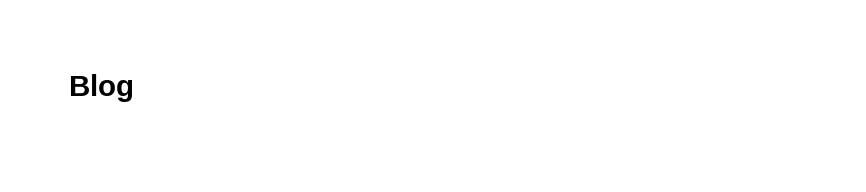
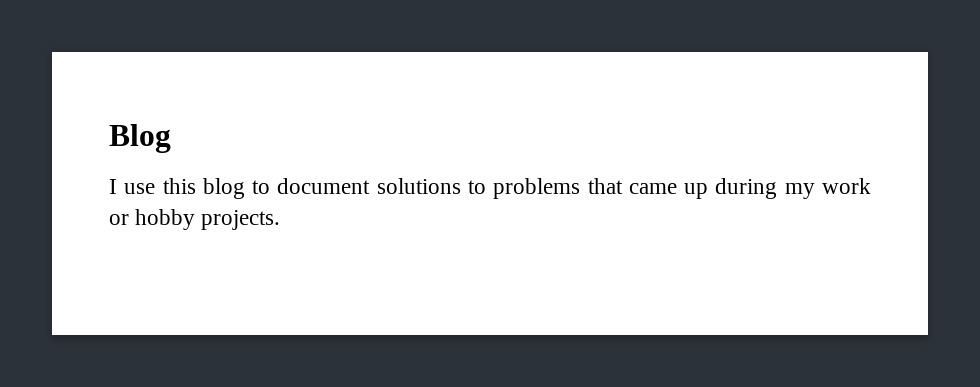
(134, 88) none -> [109,178,872,199] [109,209,281,230] // I use this blog to document solutions to problems that came up during my work or hobby projects.

